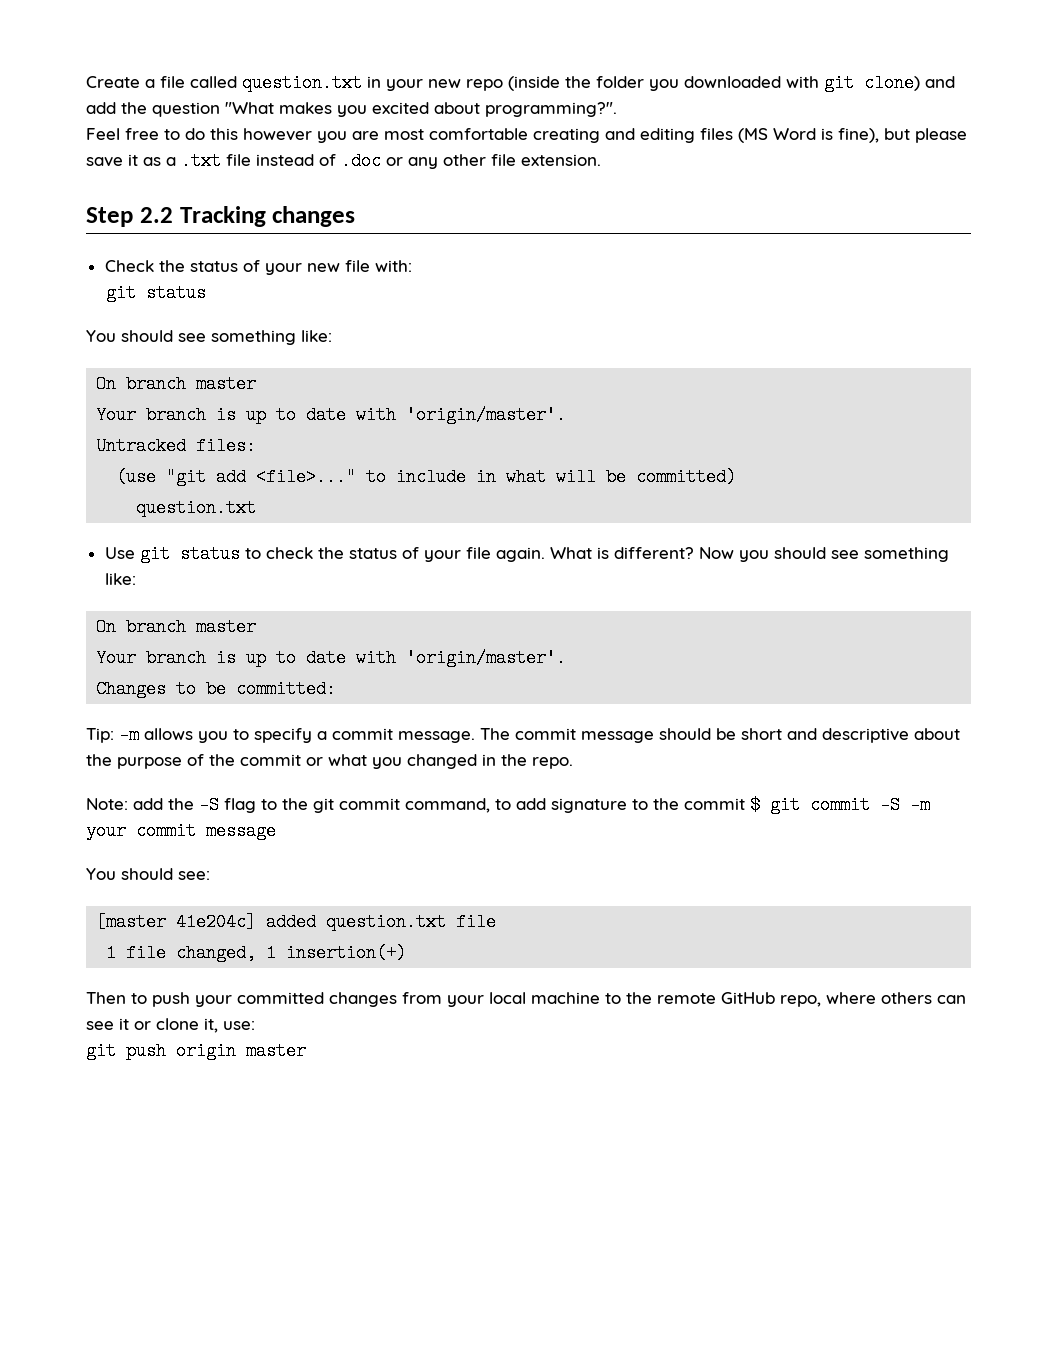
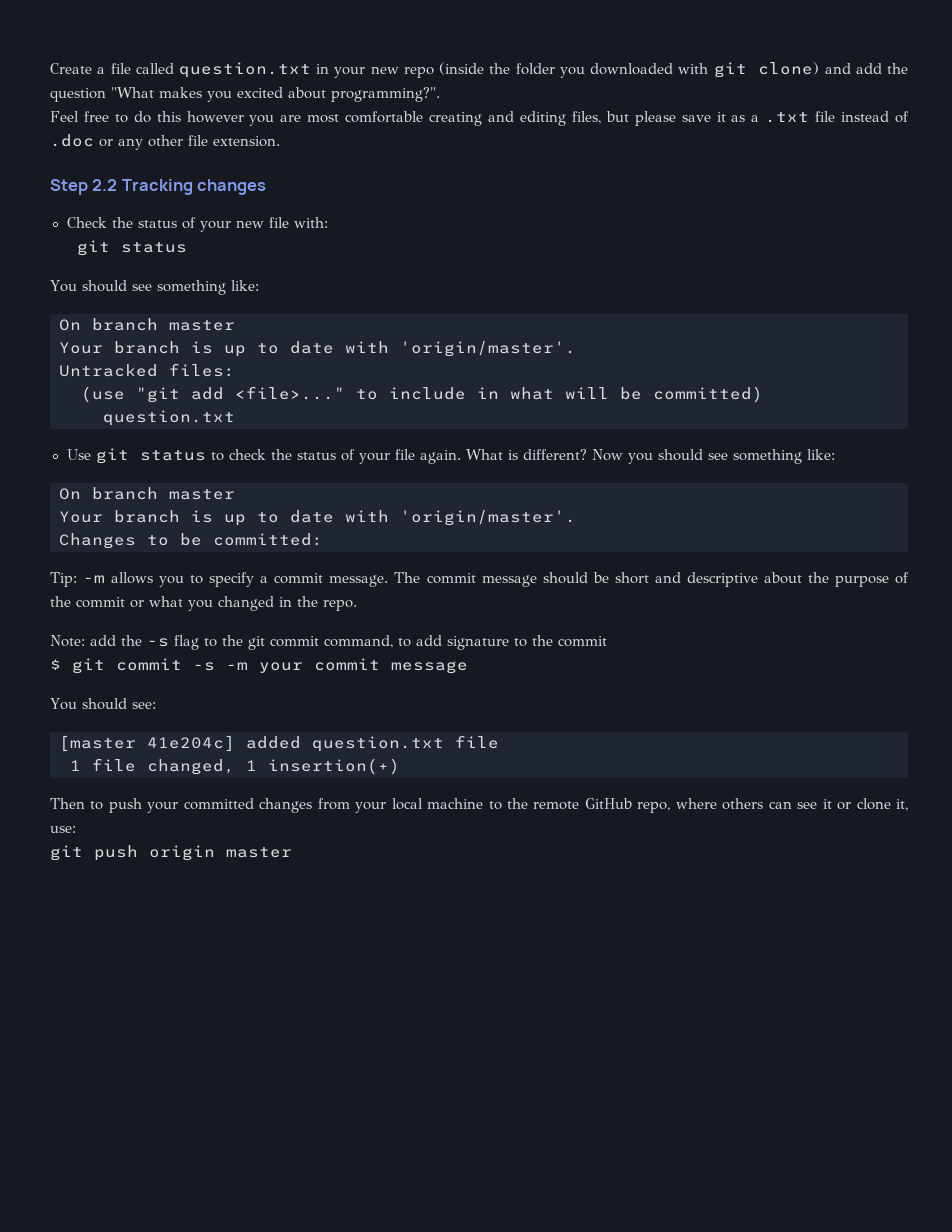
[700,128,879,143] files (MS Word is fine), -> [571,111,601,124] files,
[199,796,219,814] -S -> [147,638,169,647] -s
(745, 804) none -> (607, 641) //
[880,796,900,814] -S -> [193,662,215,671] -s

